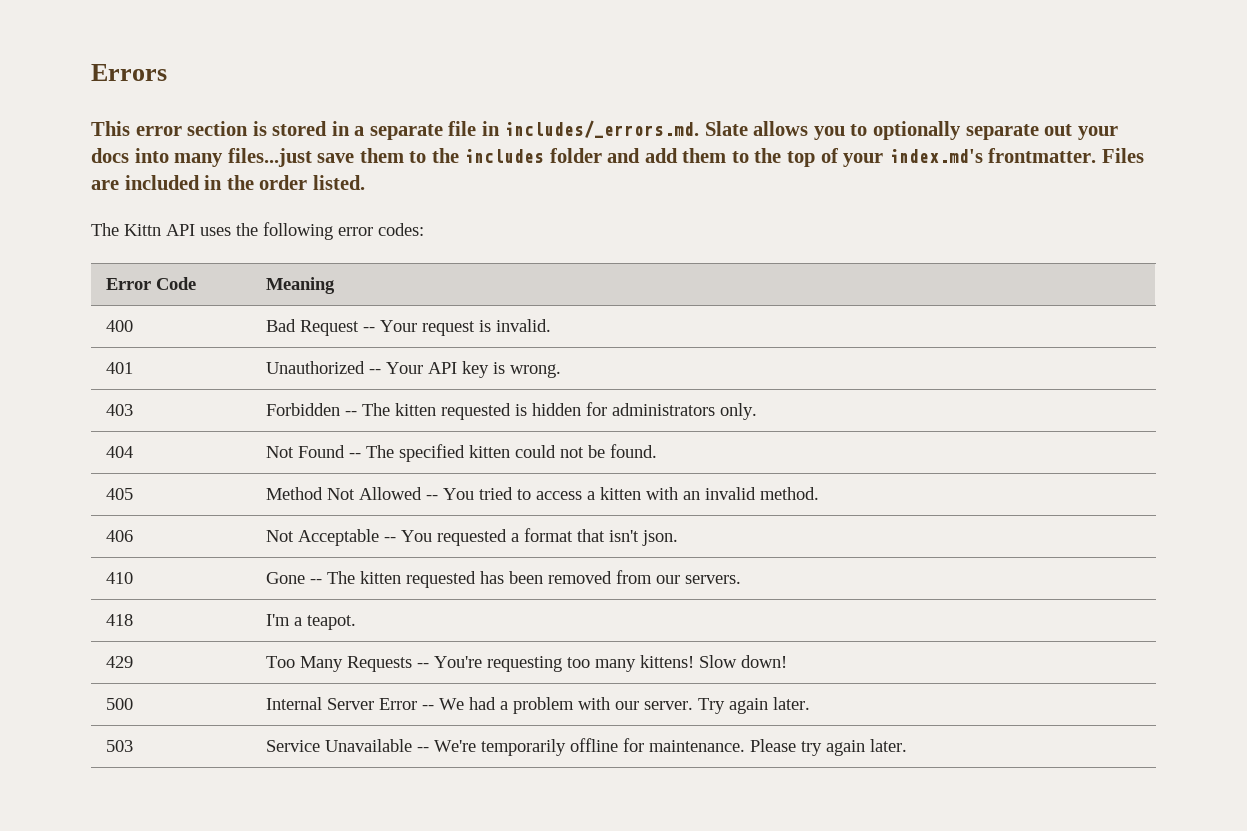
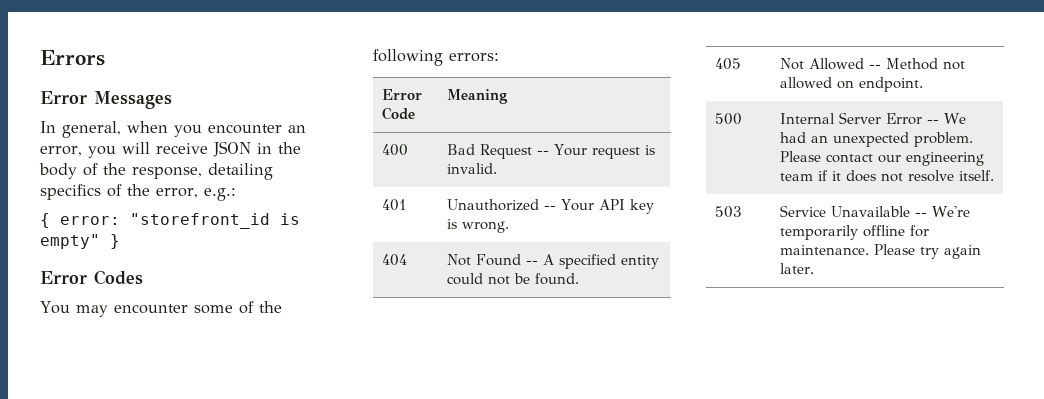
[91,120,1118,140] [91,148,1144,167] [91,175,365,190] [91,222,424,240] This error section is stored in a separate file in includes/_errors.md. Slate allows you to optionally separate out your docs into many files...just save them to the includes folder and add them to the top of your index.md's frontmatter. Files are included in the order listed. // The Kittn API uses the following error codes: -> [40,91,172,109] [40,121,306,138] [40,141,301,158] [39,163,273,180] [40,184,236,201] [40,213,300,229] [40,234,120,249] [40,270,143,285] [40,301,282,317] [373,49,499,66] Error Messages // In general, when you encounter an error, you will receive JSON in the body of the response, detailing specifics of the error, e.g.: // { error: "storefront_id is empty" } // Error Codes // You may encounter some of the following errors:
[105,404,133,416] [265,402,757,420] // 403 | Forbidden -- The kitten requested is hidden for administrators only. -> (510, 227) none
[365,444,510,462] The specified kitten -> [543,254,660,269] A specified entity
[265,487,323,500] Method -> (742, 64) none
[442,487,819,500] [105,530,133,542] [265,528,678,546] [105,572,133,584] [265,570,741,588] [105,614,133,626] [265,614,356,630] [105,656,133,668] [265,655,787,672] You tried to access a kitten with an invalid method. // 406 | Not Acceptable -- You requested a format that isn't json. // 410 | Gone -- The kitten requested has been removed from our servers. // 418 | I'm a teapot. // 429 | Too Many Requests -- You're requesting too many kittens! Slow down! -> [886,58,966,70] [780,77,924,92] Method not allowed on endpoint.
[499,697,810,714] a problem with our server. Try again later. -> [811,132,974,147] [780,151,985,166] [780,170,995,182] an unexpected problem. Please contact our engineering team if it does not resolve itself.

